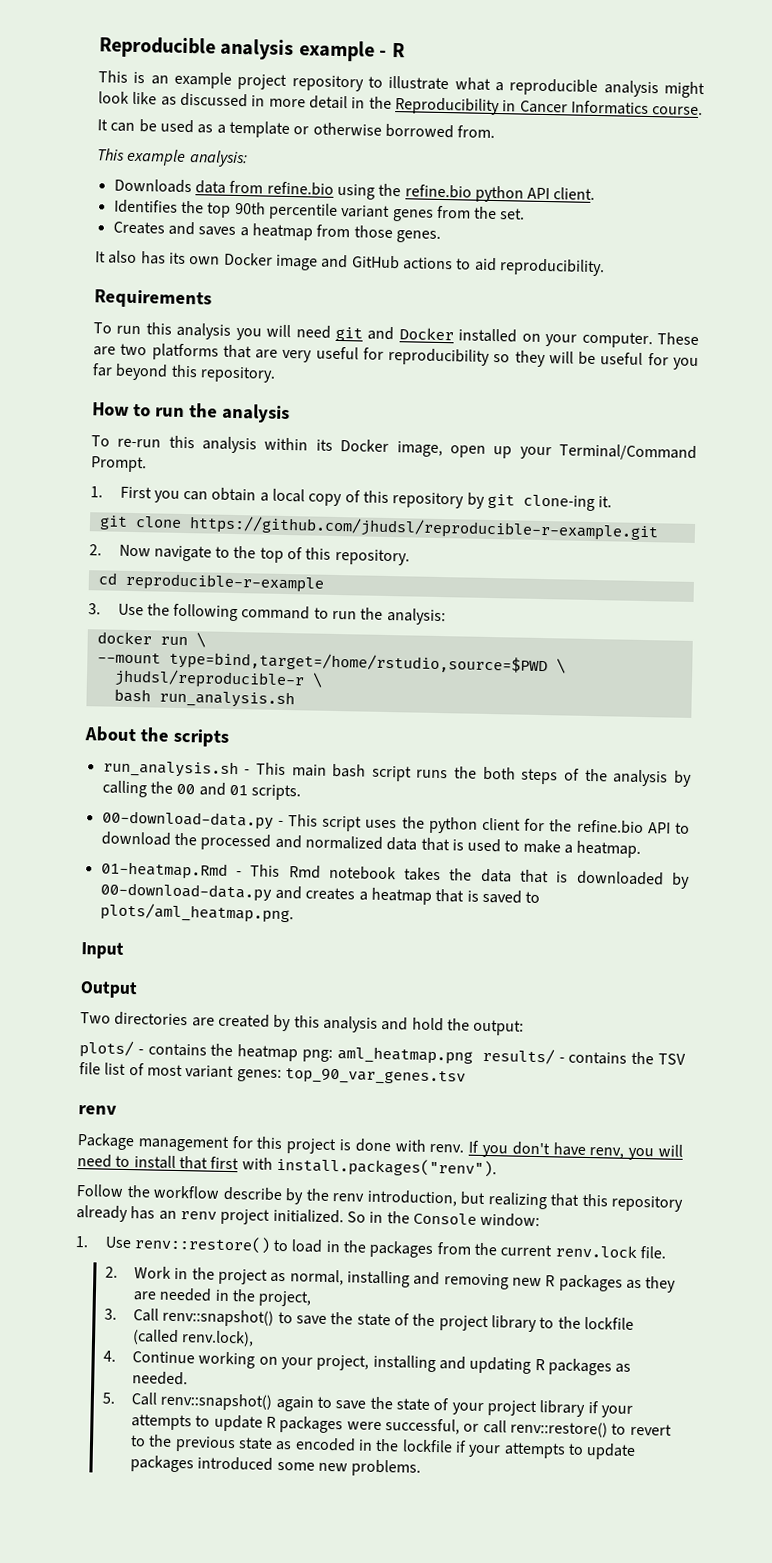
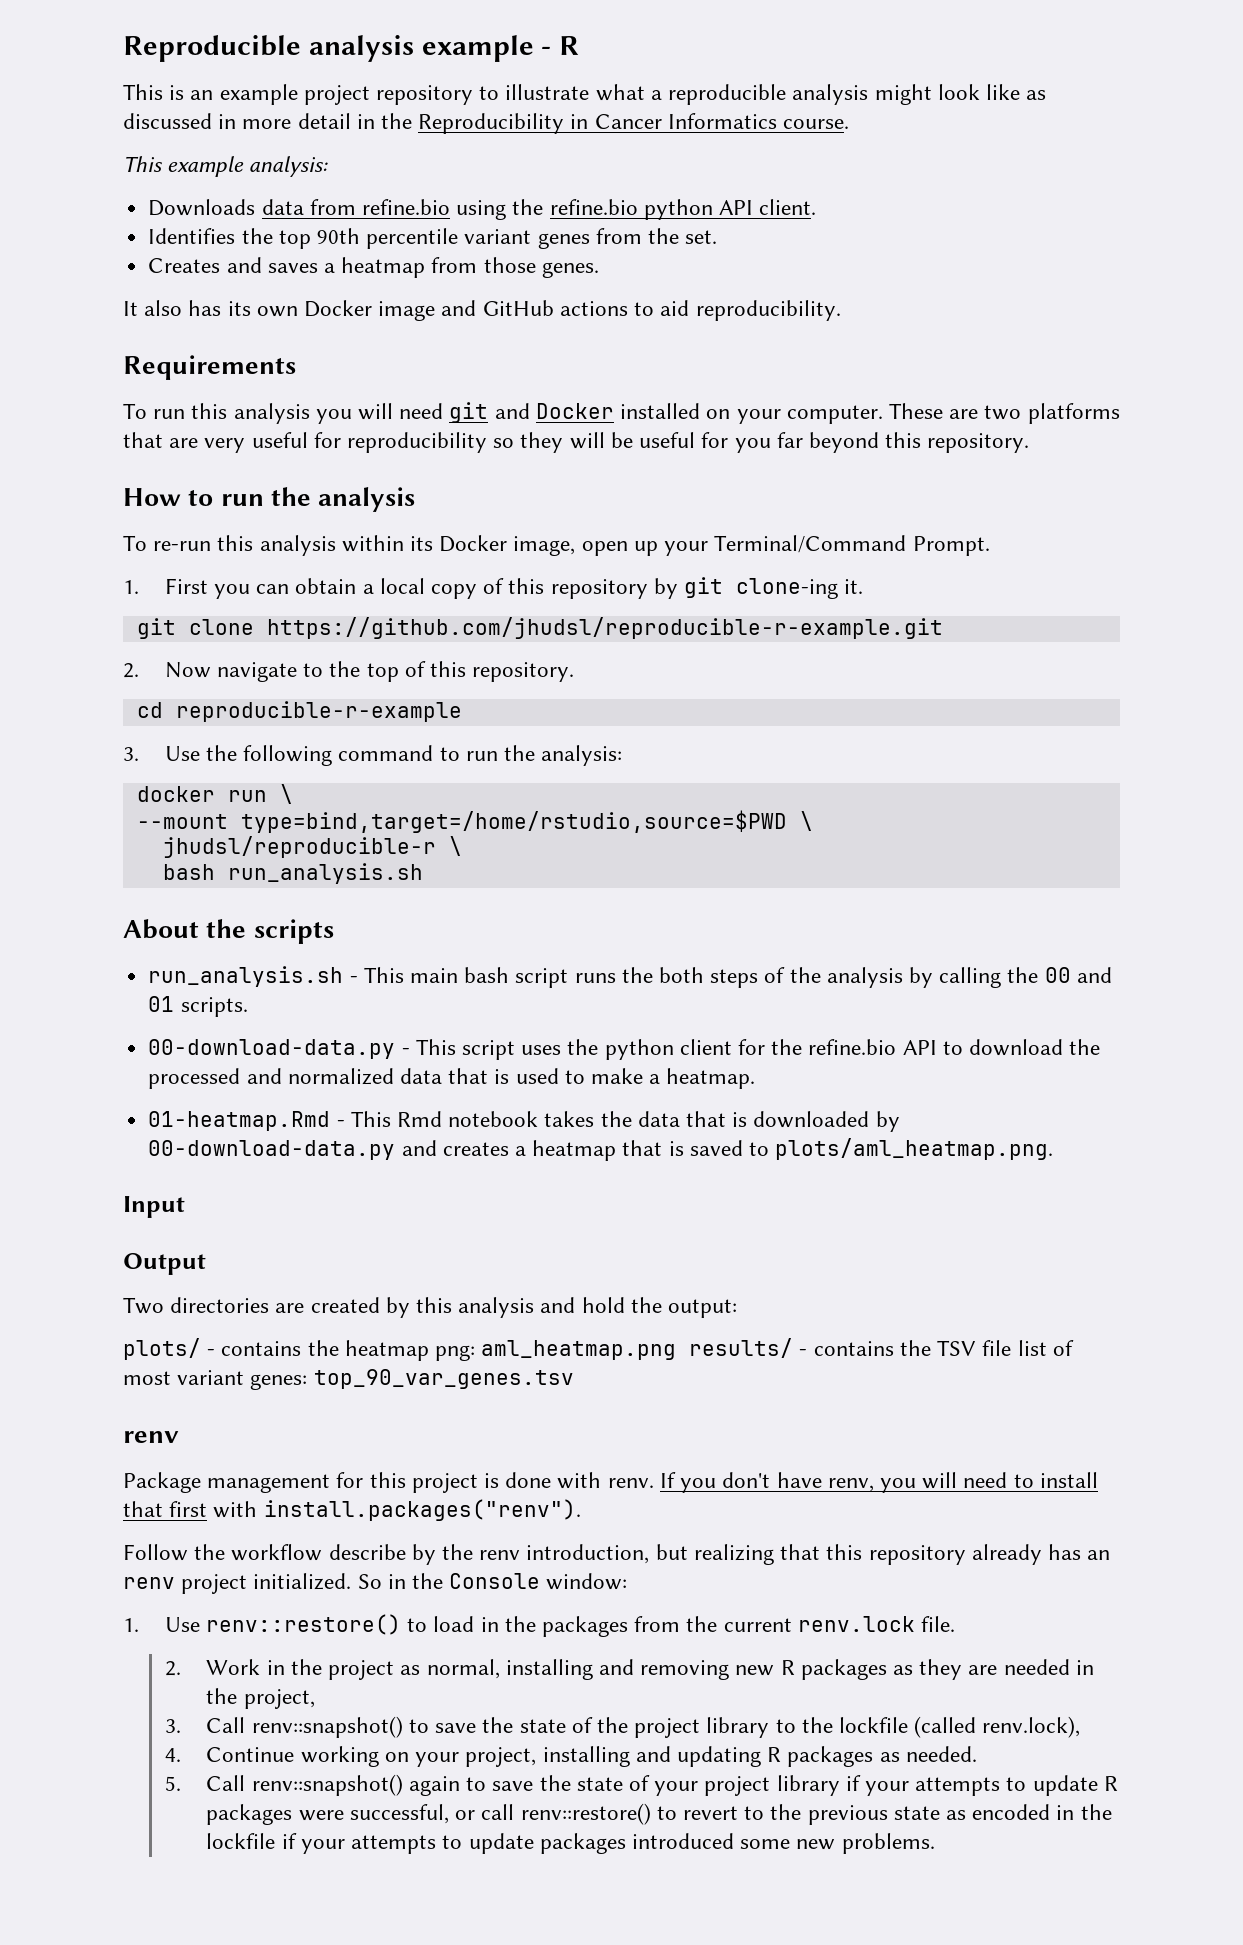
[97,119,496,139] // It can be used as a template or otherwise borrowed from. -> (850, 124) none

